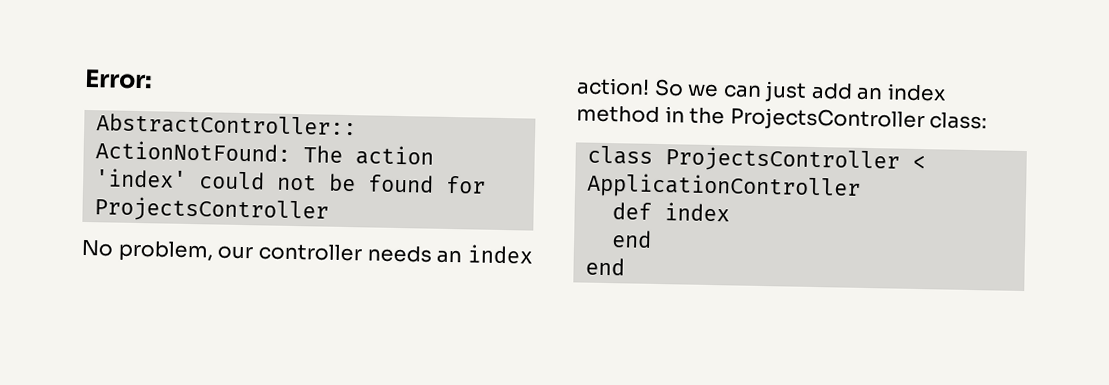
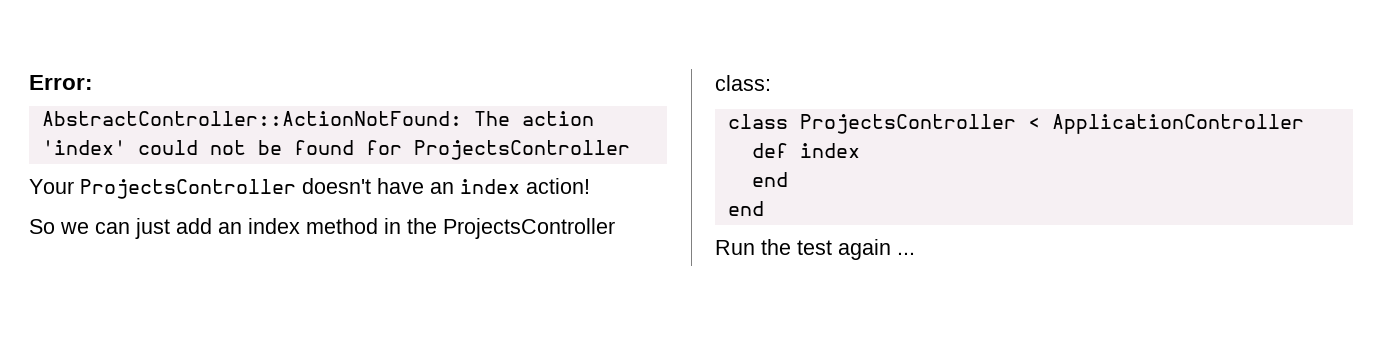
[81,239,432,263] No problem, our controller needs -> [29,178,424,199] Your ProjectsController doesn't have
(650, 86) none -> (590, 186) //
(626, 266) none -> [715,239,915,260] // Run the test again ...

